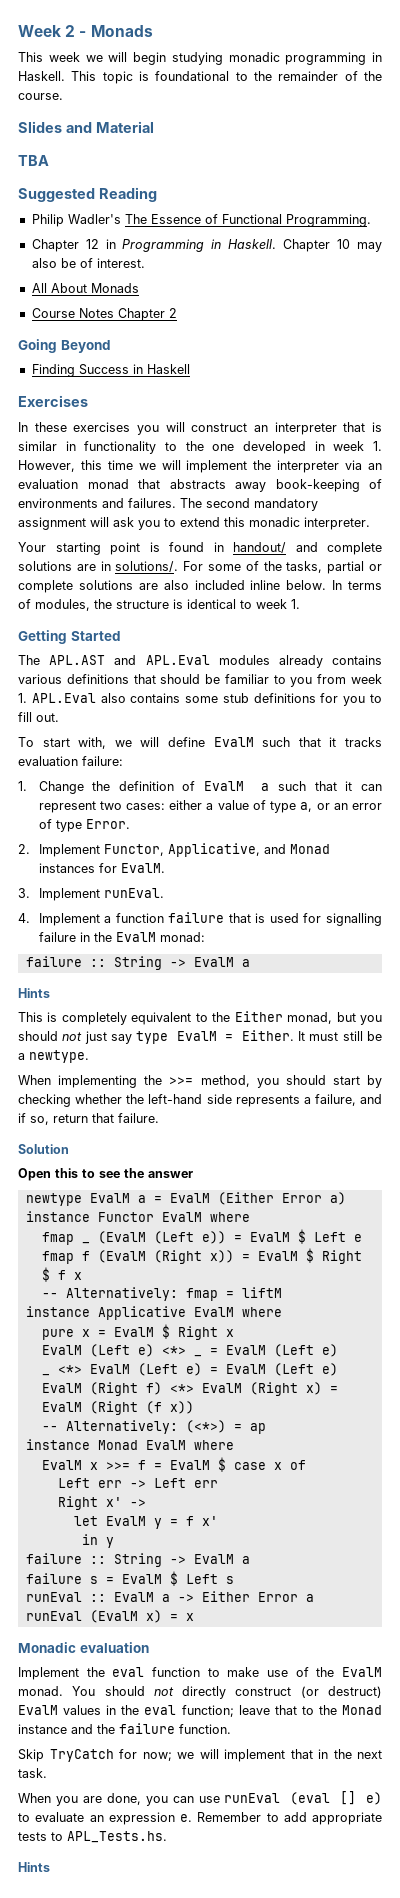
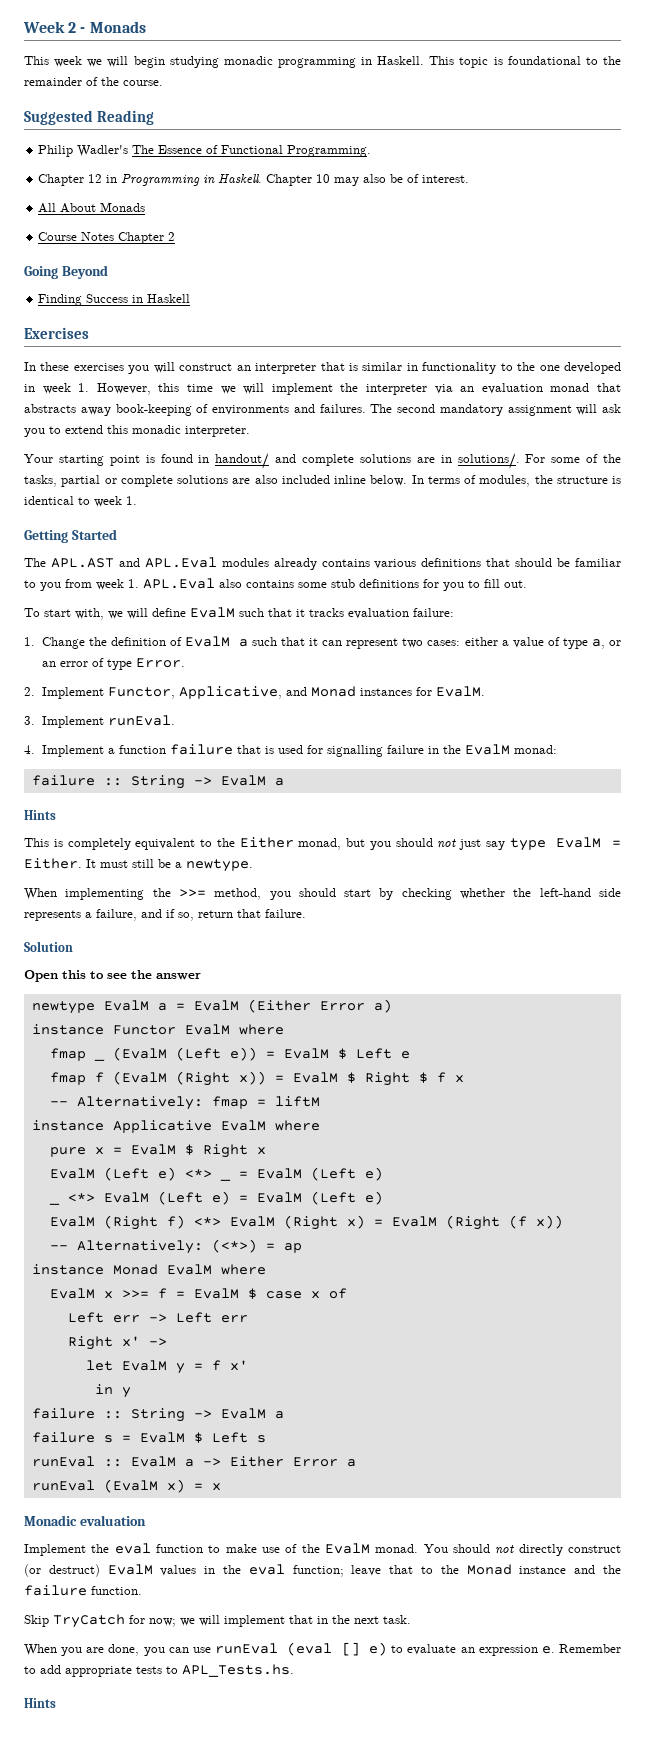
[18,121,154,133] [18,155,49,166] // Slides and Material // TBA -> (163, 83) none

